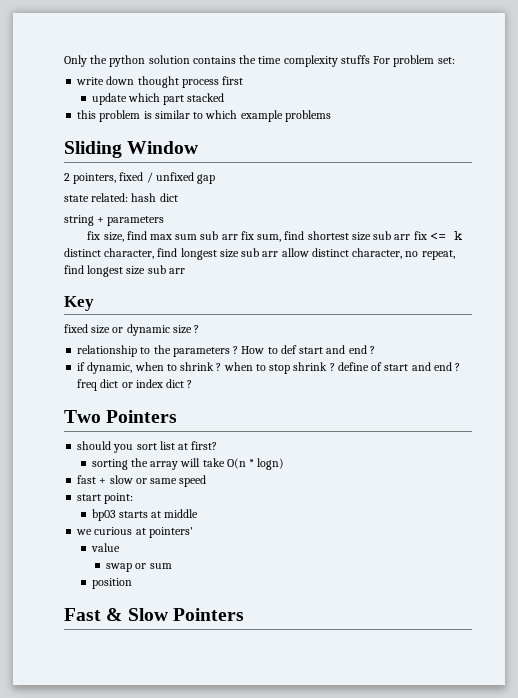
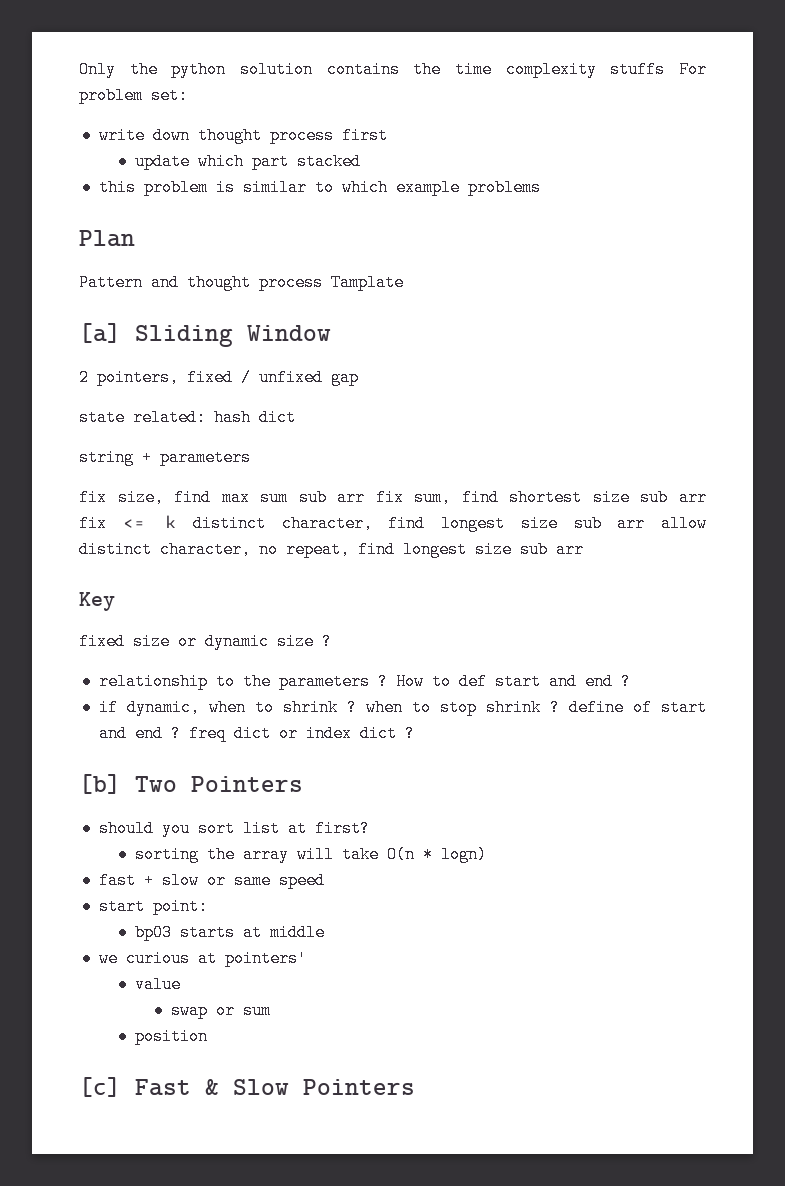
(331, 116) none -> [79,230,135,247] [79,274,404,291] [79,323,121,343] Plan // Pattern and thought process Tamplate // [a]
(193, 384) none -> [79,774,121,794] [b]
(132, 583) none -> [79,1077,121,1097] [c]

